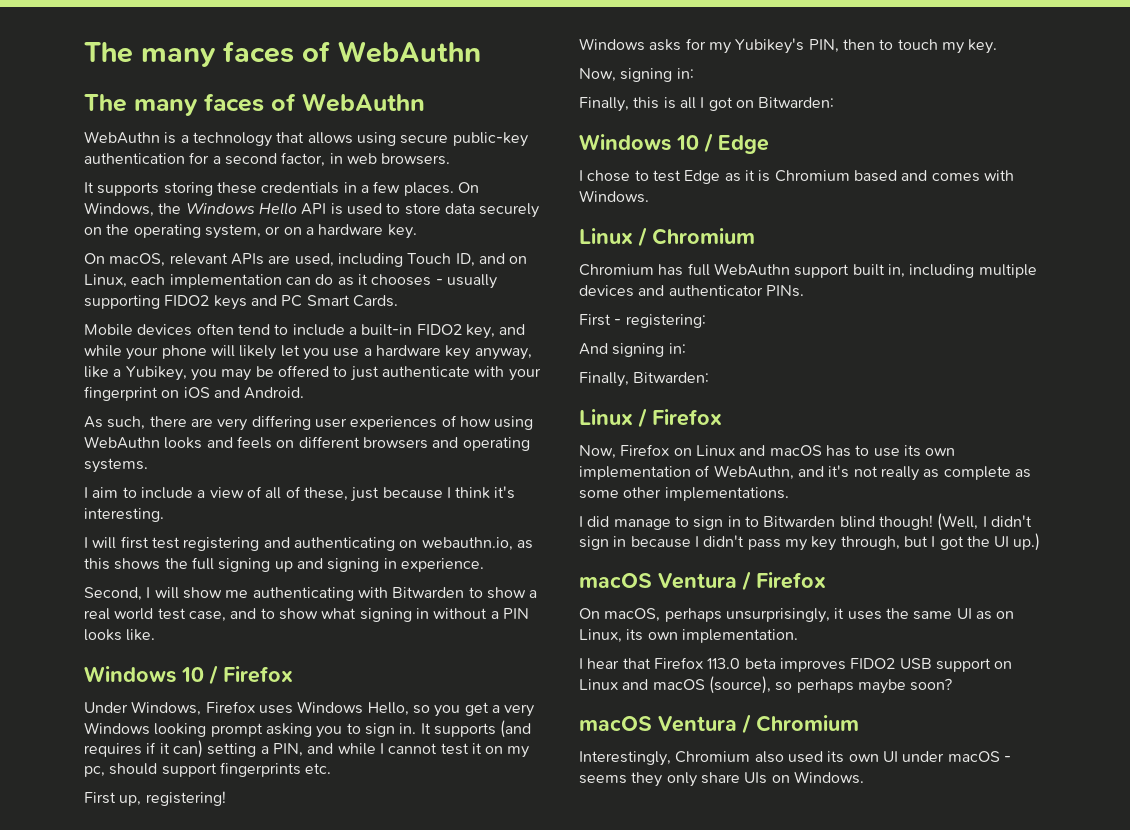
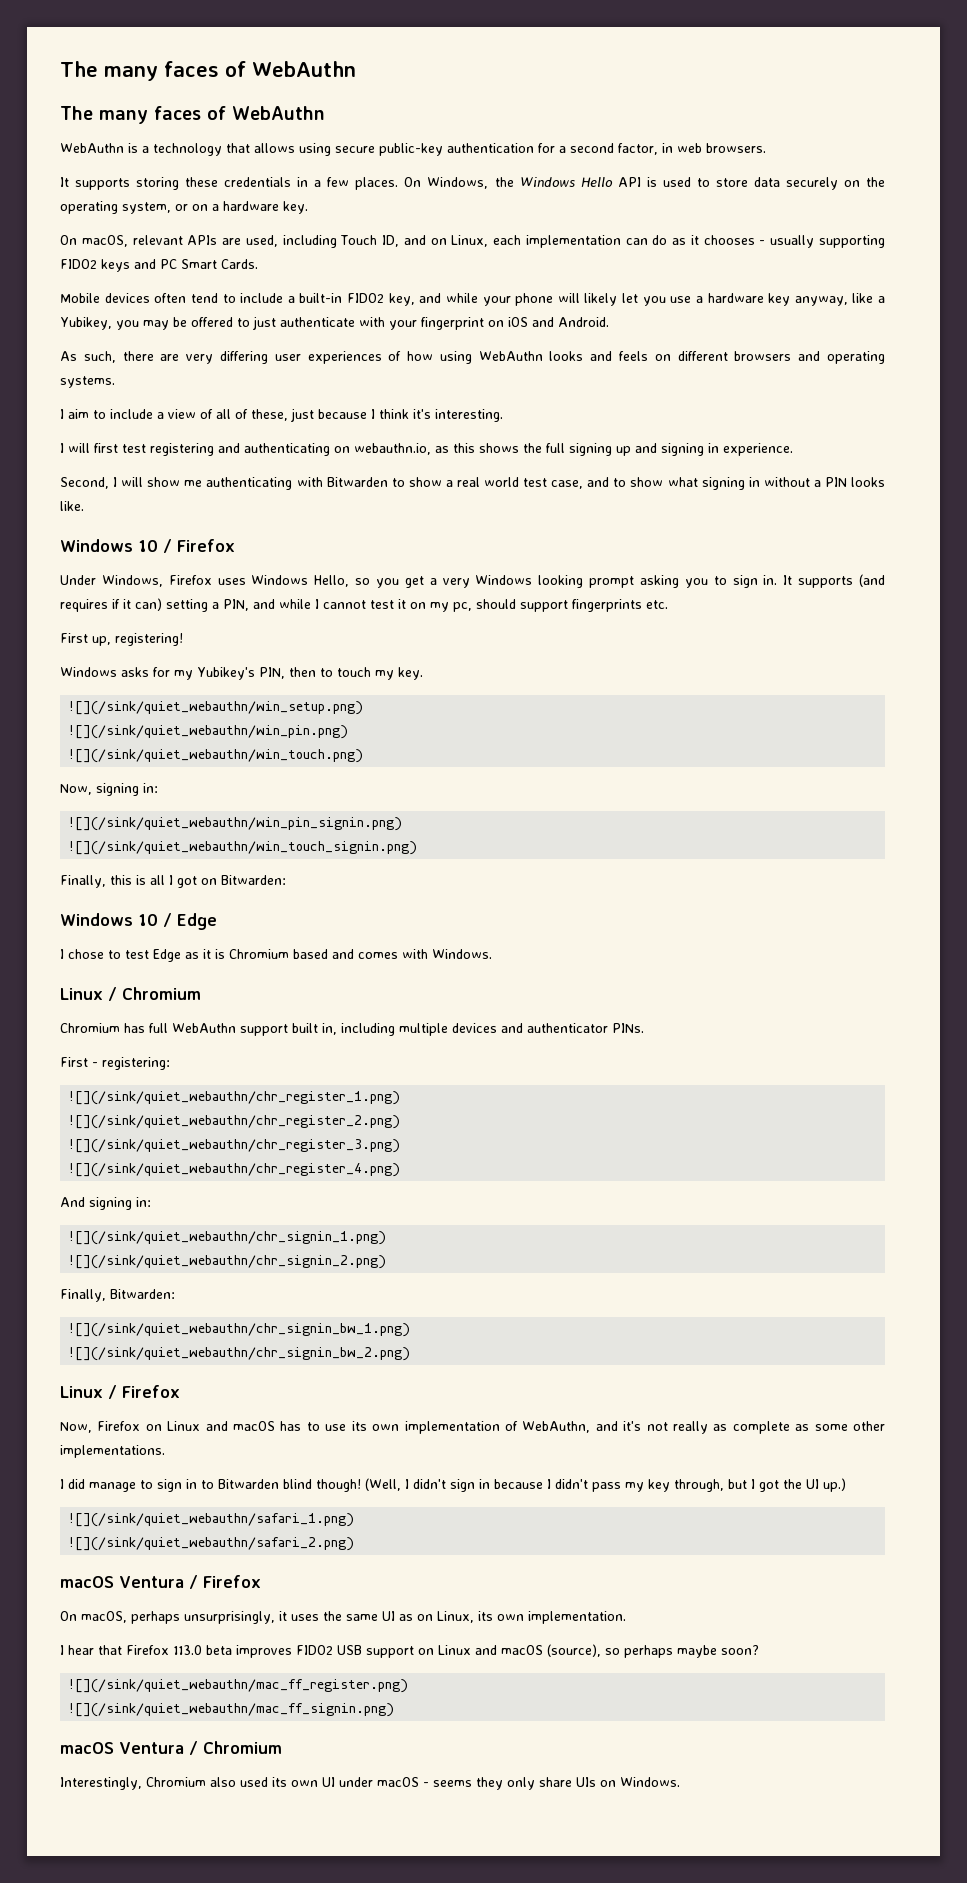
(998, 46) none -> [68,701,364,715] [68,725,349,739] [68,749,364,763] // ![](/sink/quiet_webauthn/win_setup.png) // ![](/sink/quiet_webauthn/win_pin.png) // ![](/sink/quiet_webauthn/win_touch.png)
(694, 73) none -> [68,817,403,831] [68,841,418,855] // ![](/sink/quiet_webauthn/win_pin_signin.png) // ![](/sink/quiet_webauthn/win_touch_signin.png)
(706, 321) none -> [68,1091,401,1105] [68,1115,401,1129] [68,1139,401,1153] [68,1163,401,1177] // ![](/sink/quiet_webauthn/chr_register_1.png) // ![](/sink/quiet_webauthn/chr_register_2.png) // ![](/sink/quiet_webauthn/chr_register_3.png) // ![](/sink/quiet_webauthn/chr_register_4.png)
(686, 348) none -> [68,1231,387,1245] [68,1255,387,1269] // ![](/sink/quiet_webauthn/chr_signin_1.png) // ![](/sink/quiet_webauthn/chr_signin_2.png)
(710, 377) none -> [68,1323,411,1337] [68,1347,411,1361] // ![](/sink/quiet_webauthn/chr_signin_bw_1.png) // ![](/sink/quiet_webauthn/chr_signin_bw_2.png)
(1041, 542) none -> [68,1513,355,1527] [68,1537,355,1551] // ![](/sink/quiet_webauthn/safari_1.png) // ![](/sink/quiet_webauthn/safari_2.png)
(953, 684) none -> [68,1679,409,1693] [68,1703,395,1717] // ![](/sink/quiet_webauthn/mac_ff_register.png) // ![](/sink/quiet_webauthn/mac_ff_signin.png)

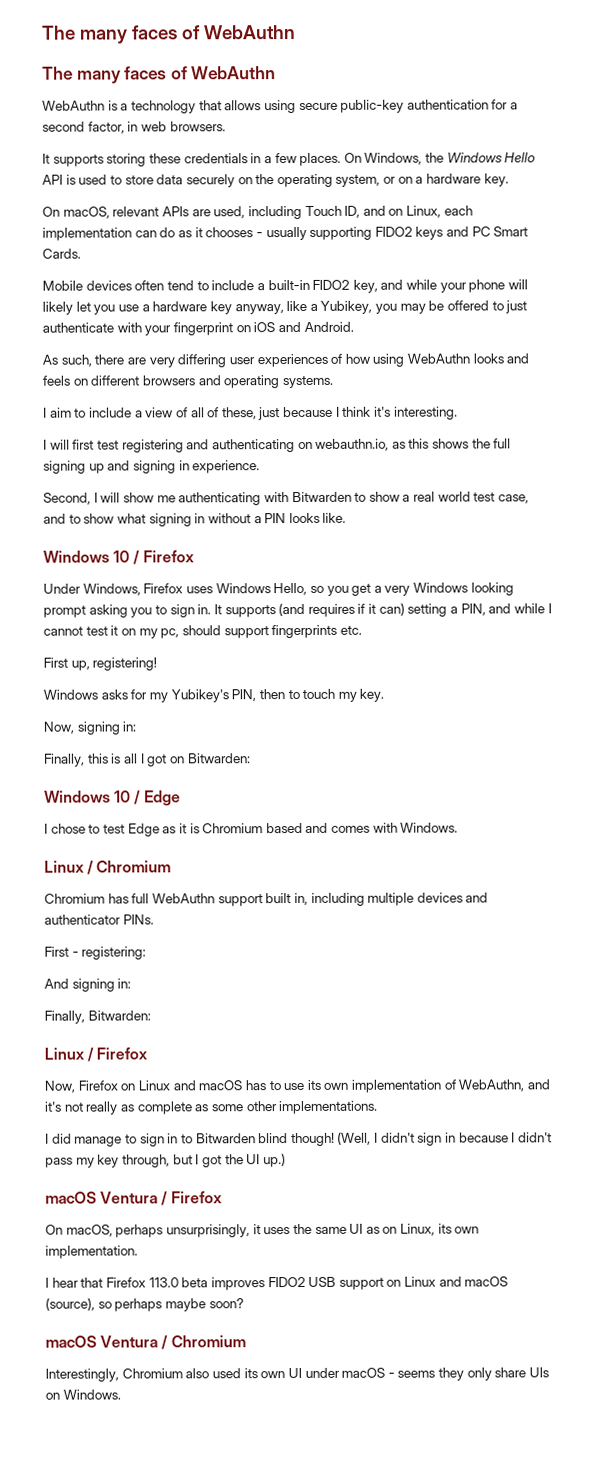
[68,701,364,715] [68,725,349,739] [68,749,364,763] // ![](/sink/quiet_webauthn/win_setup.png) // ![](/sink/quiet_webauthn/win_pin.png) // ![](/sink/quiet_webauthn/win_touch.png) -> (385, 695) none
[68,817,403,831] [68,841,418,855] // ![](/sink/quiet_webauthn/win_pin_signin.png) // ![](/sink/quiet_webauthn/win_touch_signin.png) -> (137, 726) none
[68,1091,401,1105] [68,1115,401,1129] [68,1139,401,1153] [68,1163,401,1177] // ![](/sink/quiet_webauthn/chr_register_1.png) // ![](/sink/quiet_webauthn/chr_register_2.png) // ![](/sink/quiet_webauthn/chr_register_3.png) // ![](/sink/quiet_webauthn/chr_register_4.png) -> (147, 953) none
[68,1231,387,1245] [68,1255,387,1269] // ![](/sink/quiet_webauthn/chr_signin_1.png) // ![](/sink/quiet_webauthn/chr_signin_2.png) -> (132, 983) none
[68,1323,411,1337] [68,1347,411,1361] // ![](/sink/quiet_webauthn/chr_signin_bw_1.png) // ![](/sink/quiet_webauthn/chr_signin_bw_2.png) -> (151, 1015) none
[68,1513,355,1527] [68,1537,355,1551] // ![](/sink/quiet_webauthn/safari_1.png) // ![](/sink/quiet_webauthn/safari_2.png) -> (286, 1160) none
[68,1679,409,1693] [68,1703,395,1717] // ![](/sink/quiet_webauthn/mac_ff_register.png) // ![](/sink/quiet_webauthn/mac_ff_signin.png) -> (244, 1303) none

